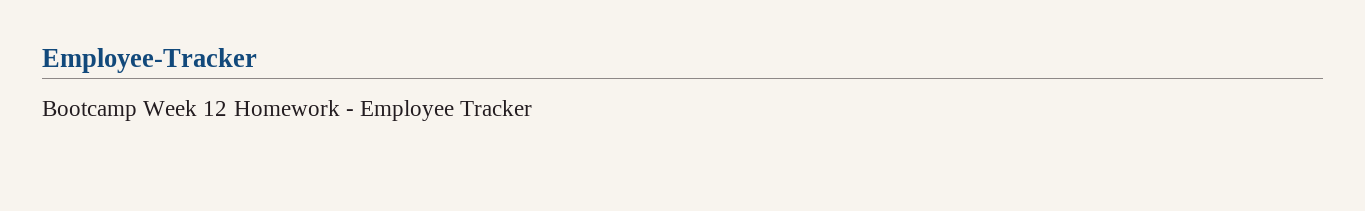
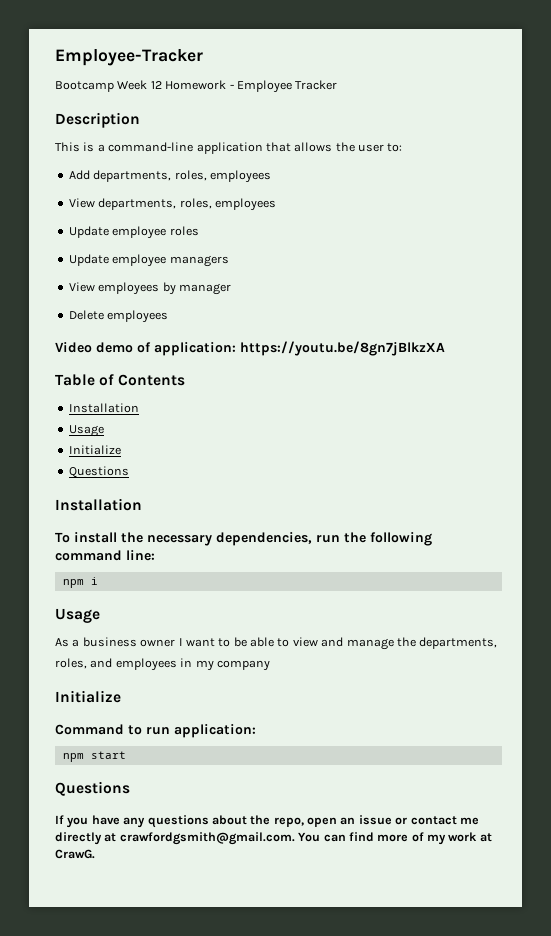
(533, 108) none -> [55,112,140,128] [55,142,403,154] [68,170,271,183] [68,198,276,211] [68,226,199,239] [68,254,229,267] [68,282,231,295] [68,310,169,323] [55,341,445,356] [55,374,186,386] [68,403,139,413] [68,425,104,437] [68,445,121,455] [68,466,129,478] [55,498,142,511] [55,532,432,546] [55,550,155,561] [62,577,98,588] [55,608,100,623] [55,637,498,650] [55,658,270,671] [55,690,121,703] [55,724,256,738] [62,751,126,762] [55,781,130,796] [55,815,479,828] [55,832,492,845] [55,849,95,859] // Description // This is a command-line application that allows the user to: // Add departments, roles, employees // View departments, roles, employees // Update employee roles // Update employee managers // View employees by manager // Delete employees // Video demo of application: https://youtu.be/8gn7jBlkzXA // Table of Contents // Installation // Usage // Initialize // Questions // Installation // To install the necessary dependencies, run the following command line: // npm i // Usage // As a business owner I want to be able to view and manage the departments, roles, and employees in my company // Initialize // Command to run application: // npm start // Questions // If you have any questions about the repo, open an issue or contact me directly at crawfordgsmith@gmail.com. You can find more of my work at CrawG.

